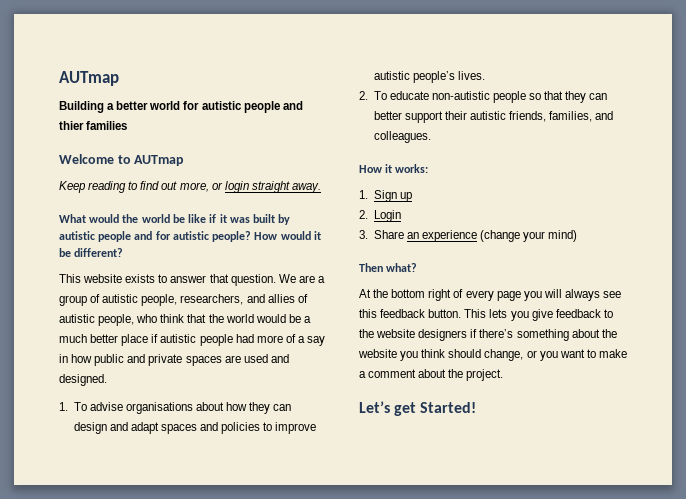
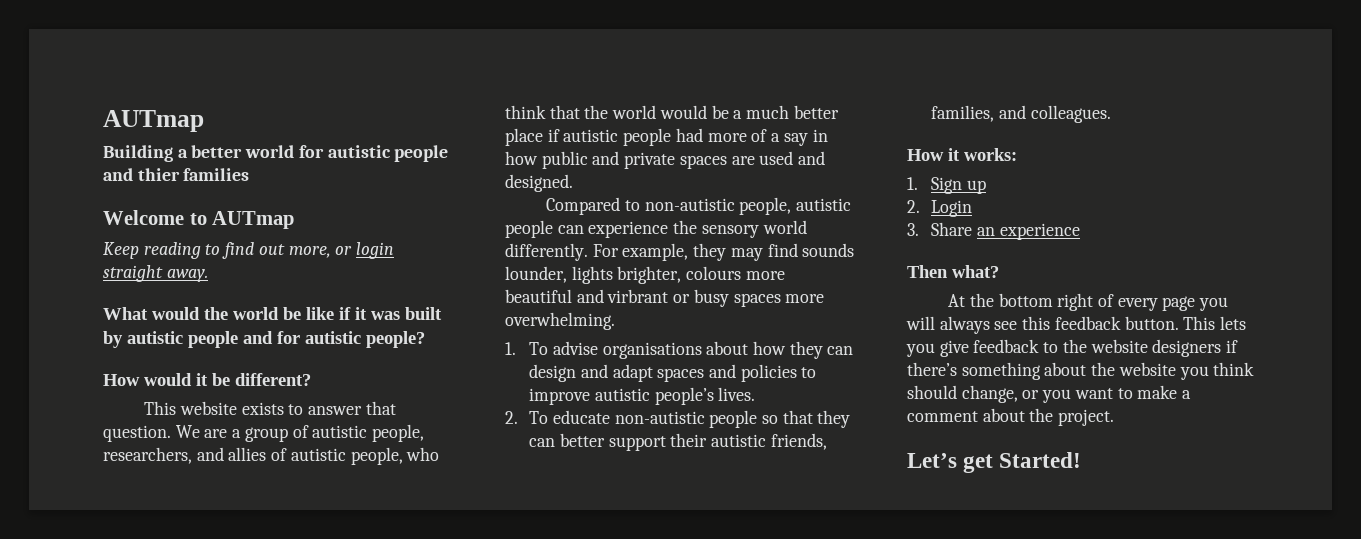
(252, 236) none -> (425, 339) //
(107, 380) none -> [546,197,852,215] [505,220,807,238] [505,243,855,261] [505,266,785,284] [505,289,825,307] [505,312,615,330] // Compared to non-autistic people, autistic people can experience the sensory world differently. For example, they may find sounds lounder, lights brighter, colours more beautiful and virbrant or busy spaces more overwhelming.
[480,230,578,242] (change your mind) -> (1080, 231) none

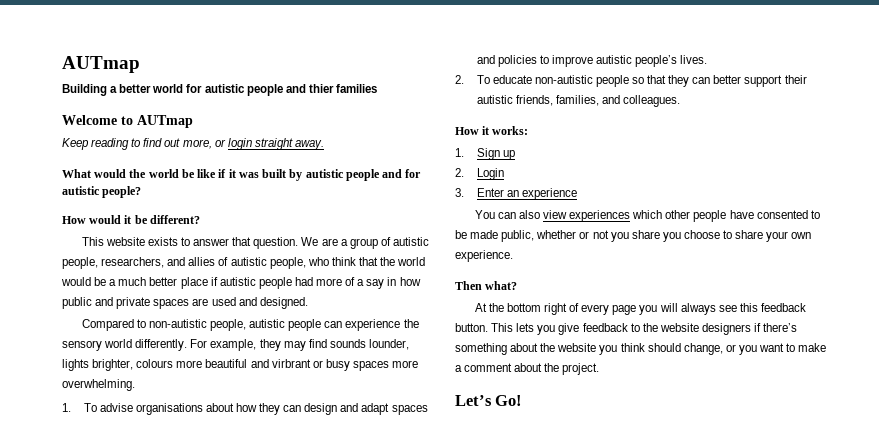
[931,222,973,236] Share -> [476,188,504,197] Enter
(1080, 231) none -> [474,210,820,222] [455,230,812,242] [455,250,513,262] // You can also view experiences which other people have consented to be made public, whether or not you share you choose to share your own experience.
[963,452,1082,473] get Started! -> [495,395,523,406] Go!

